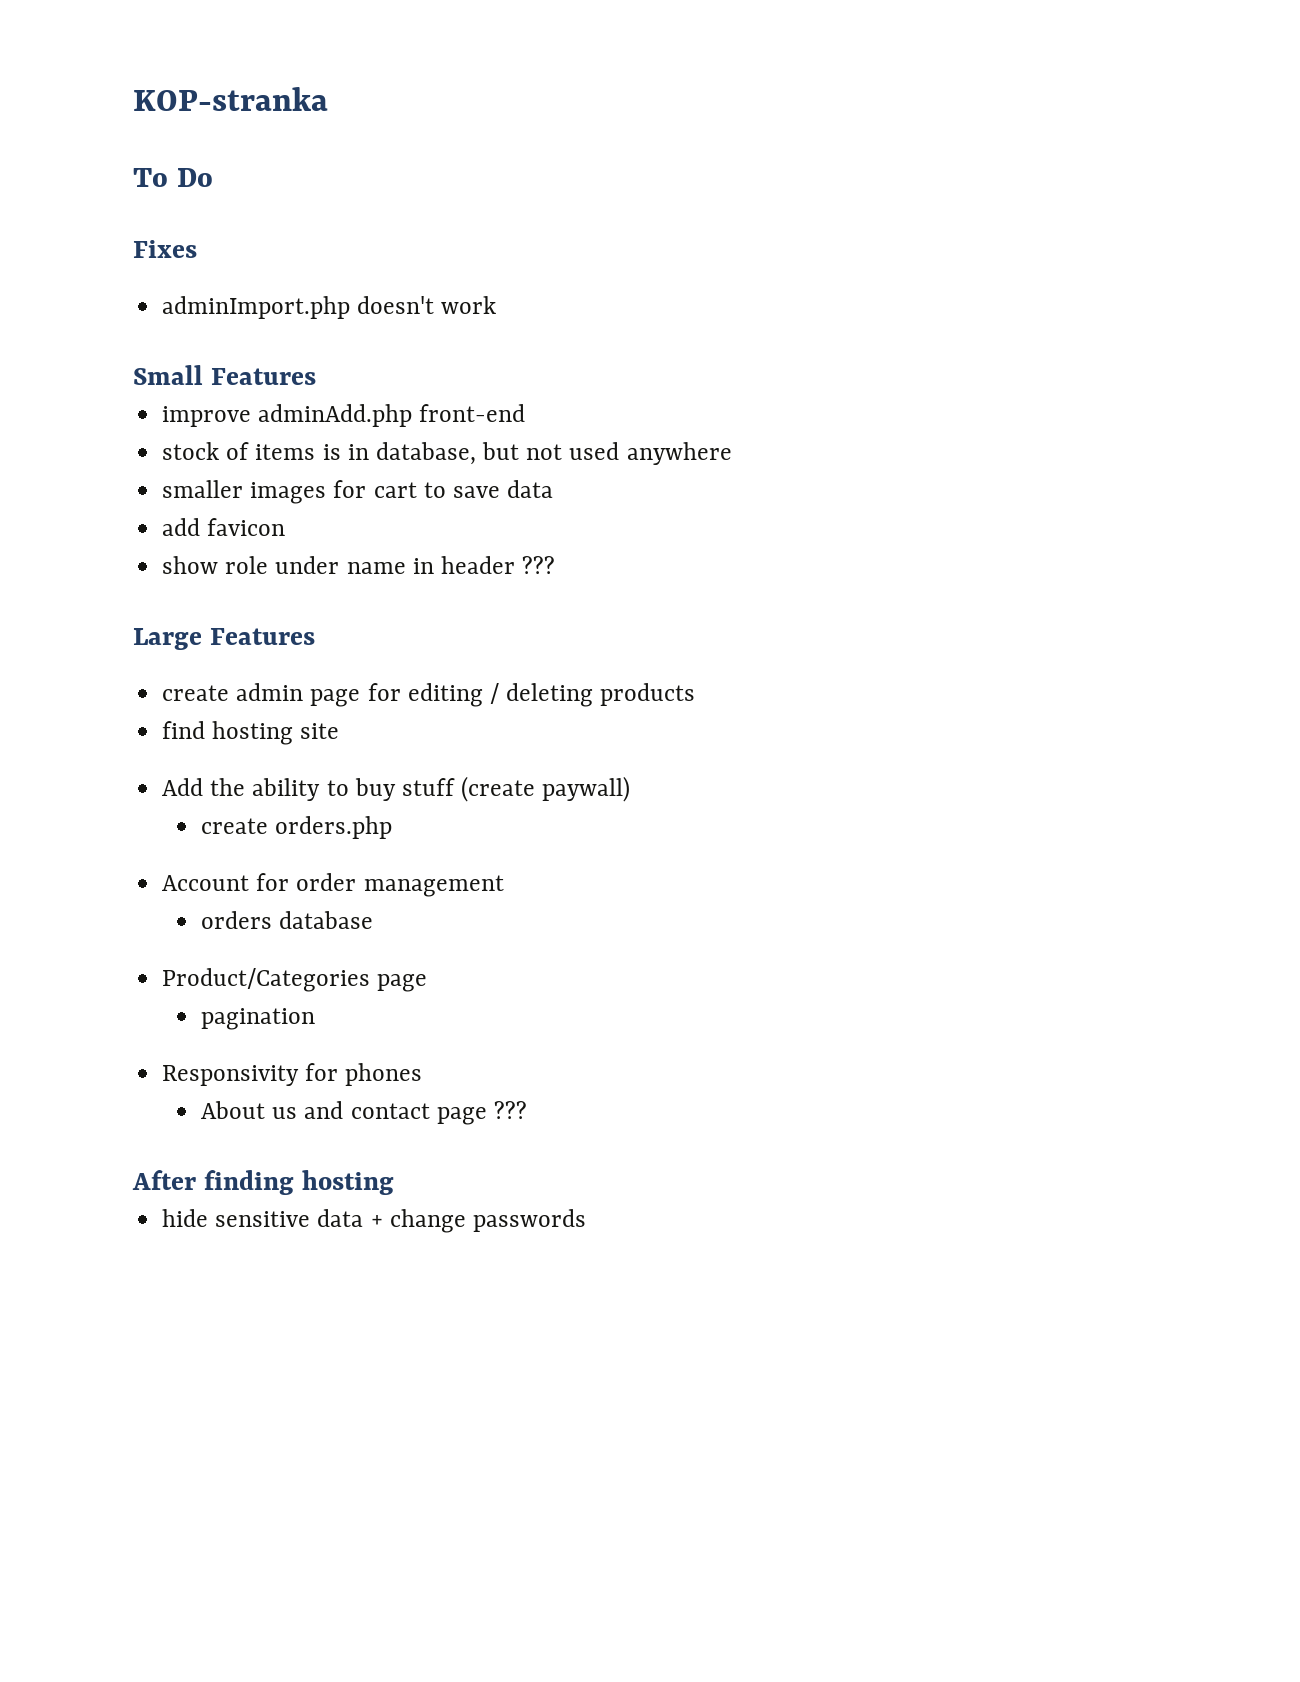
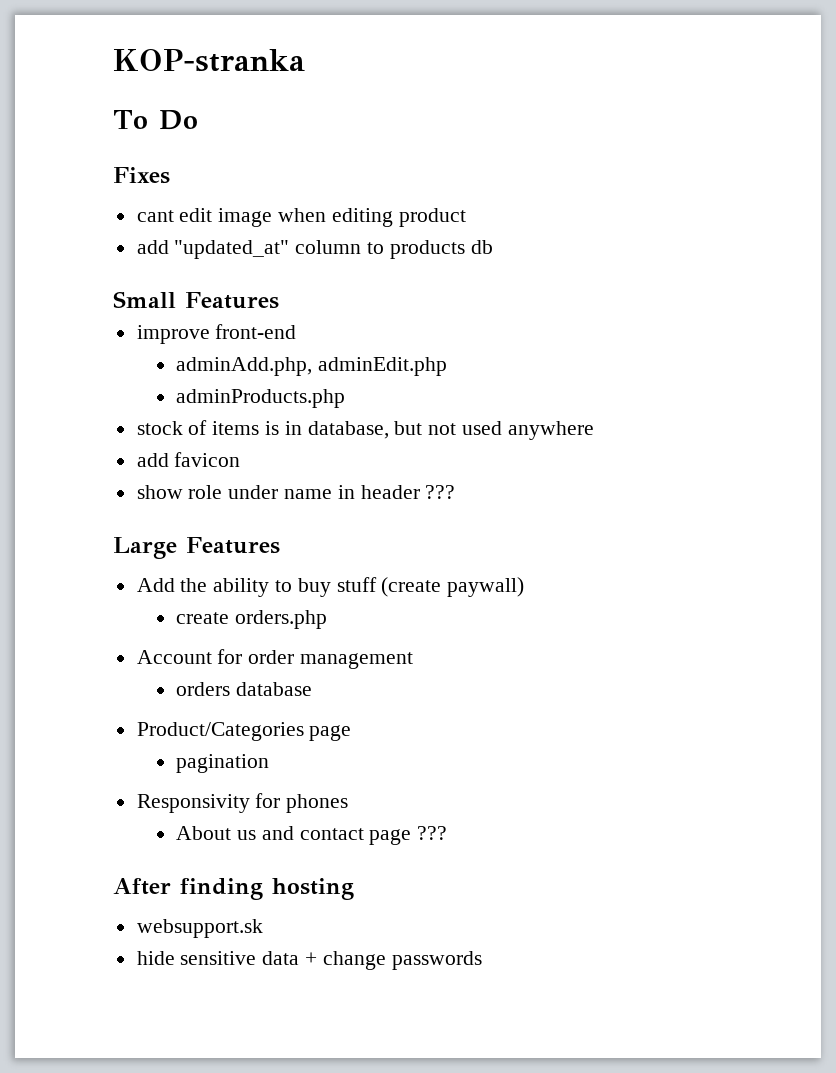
[162,296,497,319] adminImport.php doesn't work -> [136,208,466,227] [136,240,493,259] cant edit image when editing product // add "updated_at" column to products db
[258,404,413,427] adminAdd.php -> (210, 334) none
(526, 413) none -> [176,357,447,376] [176,389,346,408] // adminAdd.php, adminEdit.php // adminProducts.php
[162,480,554,504] // smaller images for cart to save data -> (594, 430) none
[162,683,696,707] [162,721,340,745] // create admin page for editing / deleting products // find hosting site -> (280, 545) none
(394, 1182) none -> [136,919,263,938] // websupport.sk

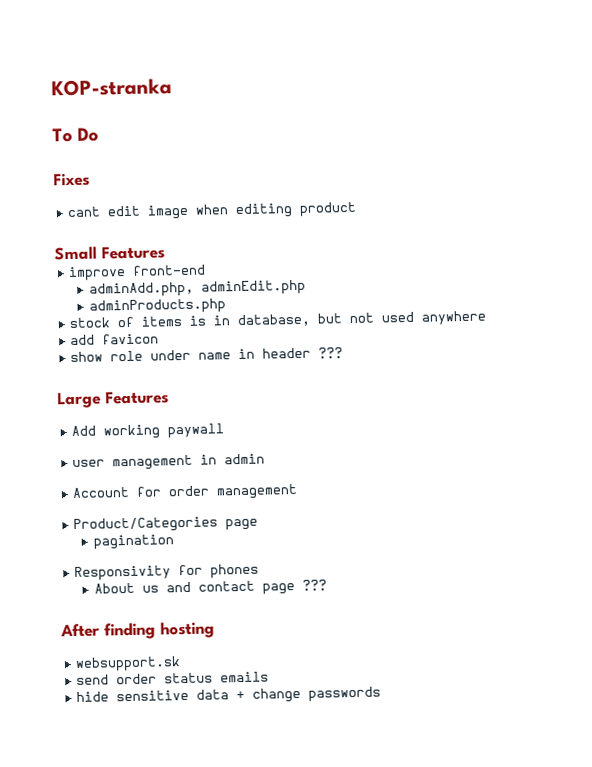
[136,240,493,259] // add "updated_at" column to products db -> (358, 209) none
[180,577,525,597] [176,610,327,629] the ability to buy stuff (create paywall) // create orders.php -> [103,423,225,440] [72,453,266,471] working paywall // user management in admin
[176,682,312,696] // orders database -> (299, 491) none
(263, 928) none -> [76,671,270,685] // send order status emails

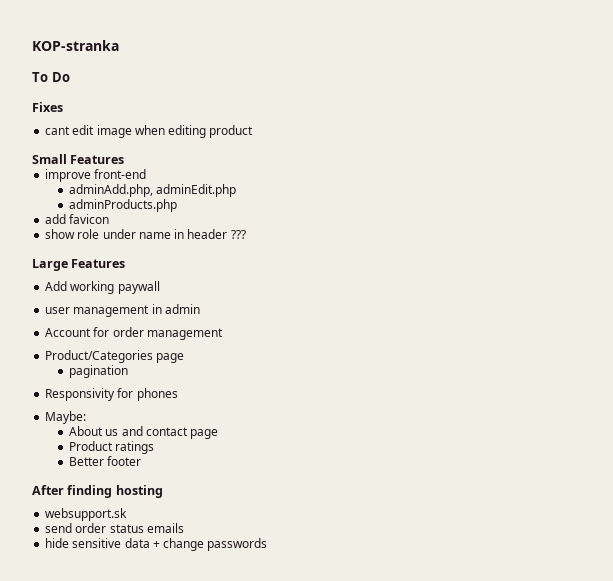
[69,310,487,329] // stock of items is in database, but not used anywhere -> (178, 205) none
(260, 571) none -> [45,411,87,424] // Maybe:
[301,579,327,591] ??? -> [69,441,155,454] [69,456,142,466] // Product ratings // Better footer

